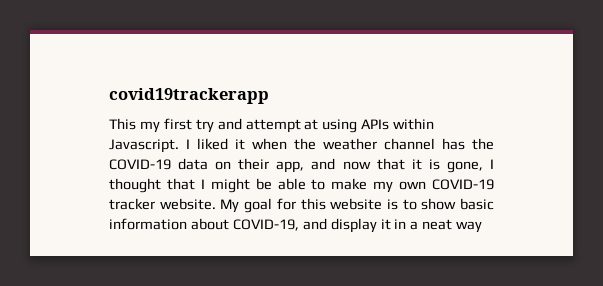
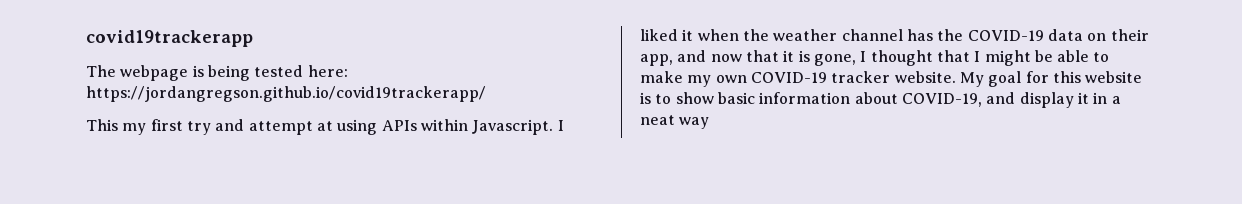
(269, 96) none -> [86,65,348,81] [86,86,486,102] // The webpage is being tested here: https://jordangregson.github.io/covid19trackerapp/

